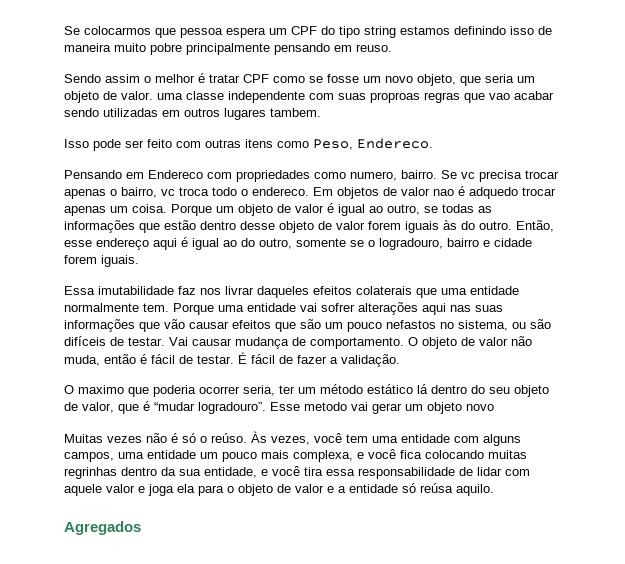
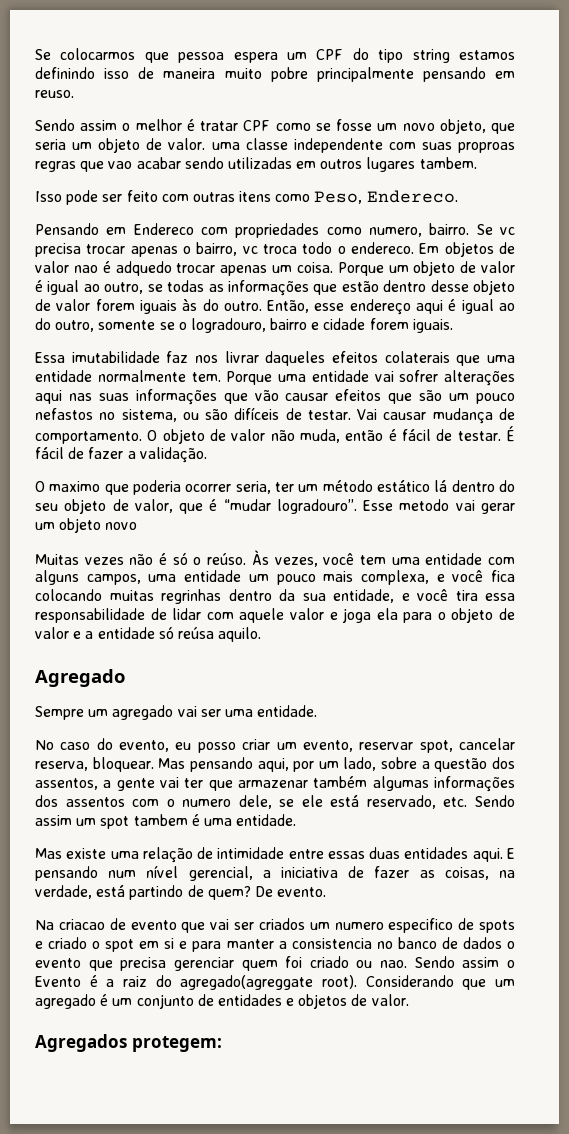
(494, 490) none -> [35,669,125,687] [35,705,318,720] [35,738,515,753] [35,757,515,772] [35,776,515,792] [35,795,515,809] [35,814,297,829] [35,847,515,863] [35,865,515,881] [35,885,327,900] [35,918,515,933] [35,937,515,952] [35,956,515,971] [35,975,515,990] [35,994,409,1009] // Agregado // Sempre um agregado vai ser uma entidade. // No caso do evento, eu posso criar um evento, reservar spot, cancelar reserva, bloquear. Mas pensando aqui, por um lado, sobre a questão dos assentos, a gente vai ter que armazenar também algumas informações dos assentos com o numero dele, se ele está reservado, etc. Sendo assim um spot tambem é uma entidade. // Mas existe uma relação de intimidade entre essas duas entidades aqui. E pensando num nível gerencial, a iniciativa de fazer as coisas, na verdade, está partindo de quem? De evento. // Na criacao de evento que vai ser criados um numero especifico de spots e criado o spot em si e para manter a consistencia no banco de dados o evento que precisa gerenciar quem foi criado ou nao. Sendo assim o Evento é a raiz do agregado(agreggate root). Considerando que um agregado é um conjunto de entidades e objetos de valor.
(141, 528) none -> [131,1036,222,1052] protegem:

